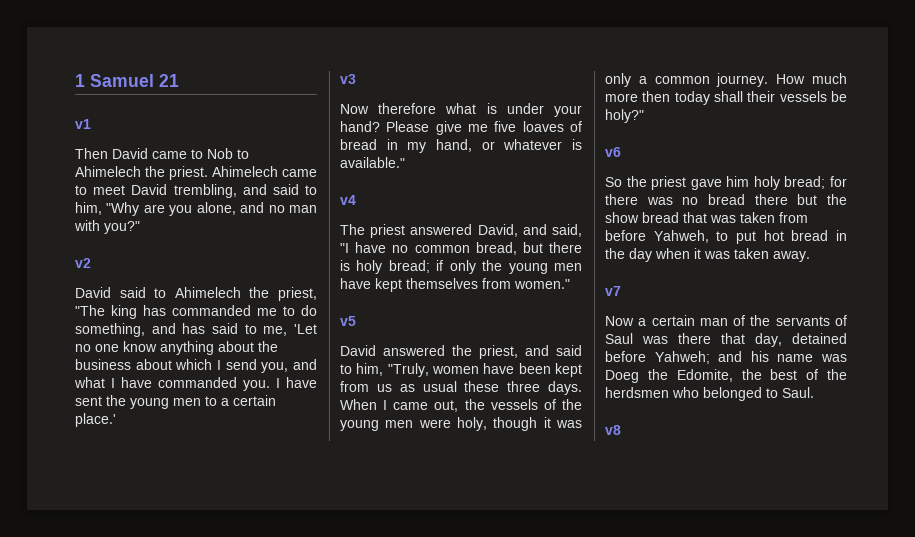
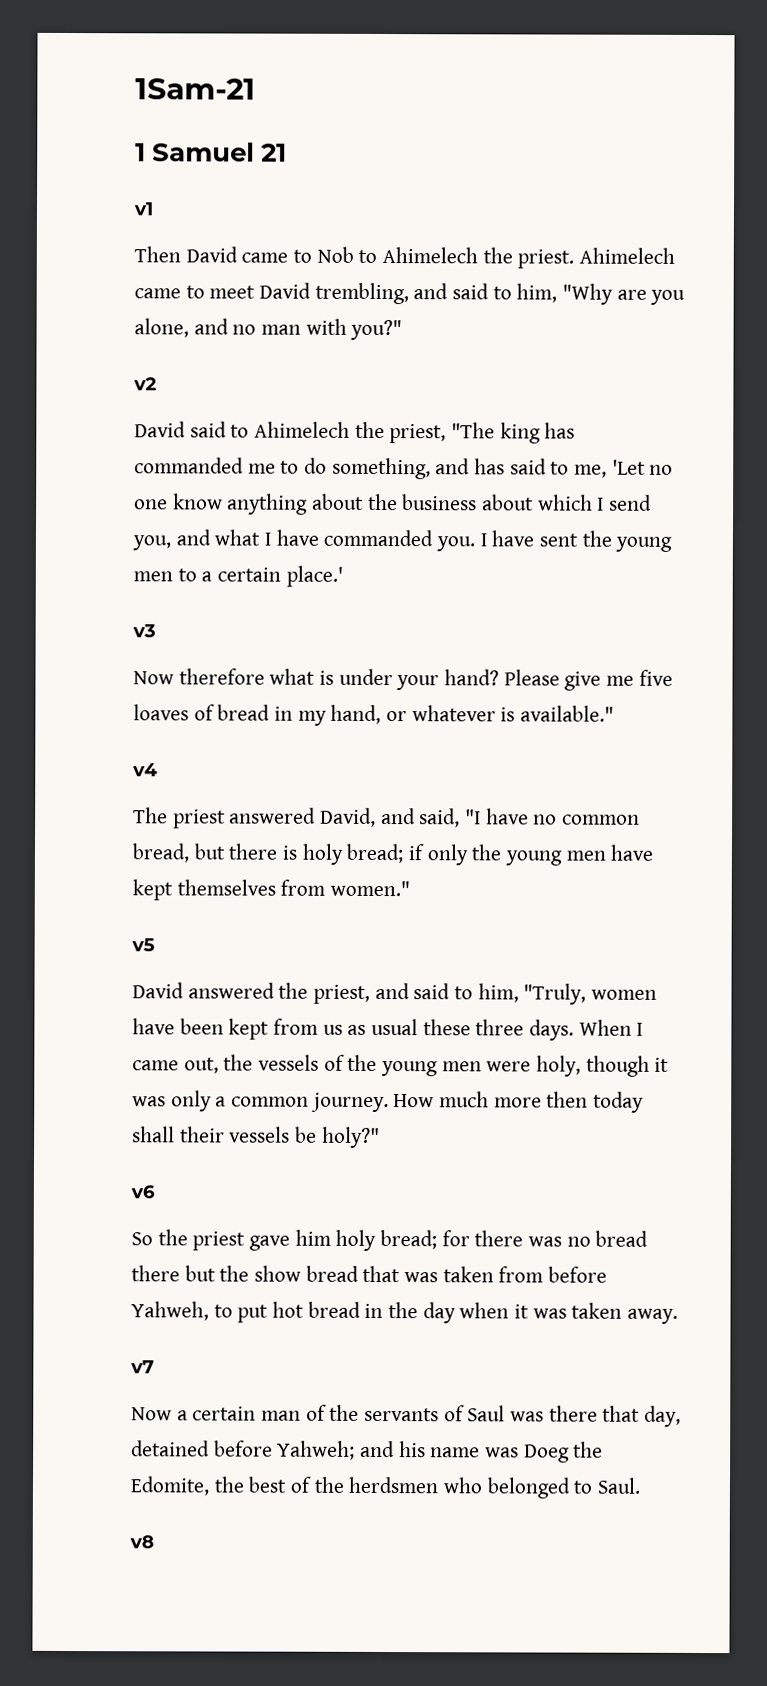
(75, 80) none -> [135,78,256,100] 1Sam-21 //

